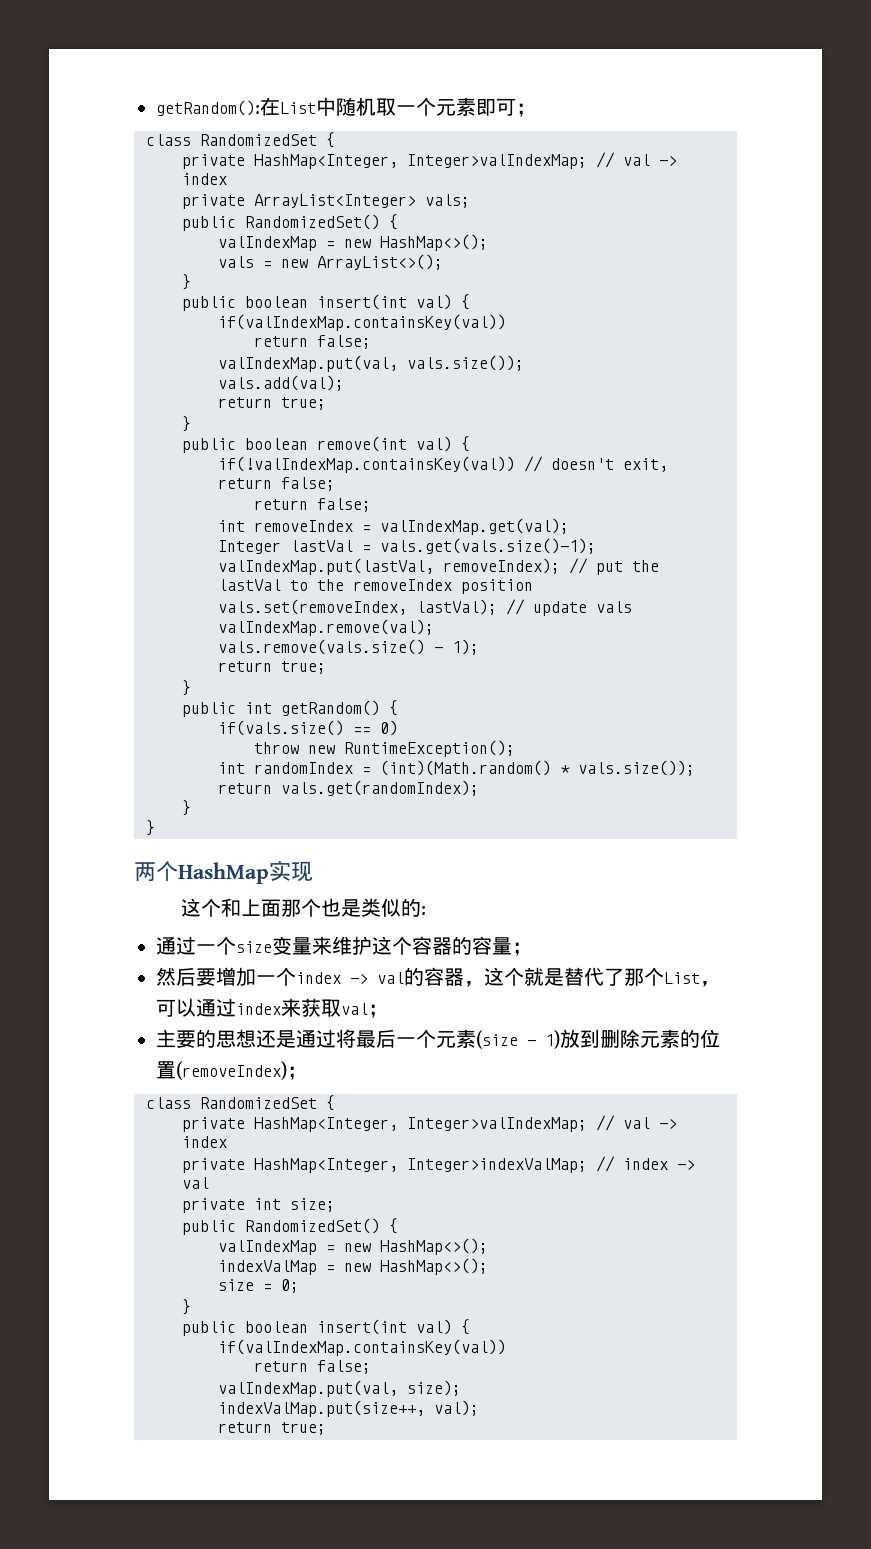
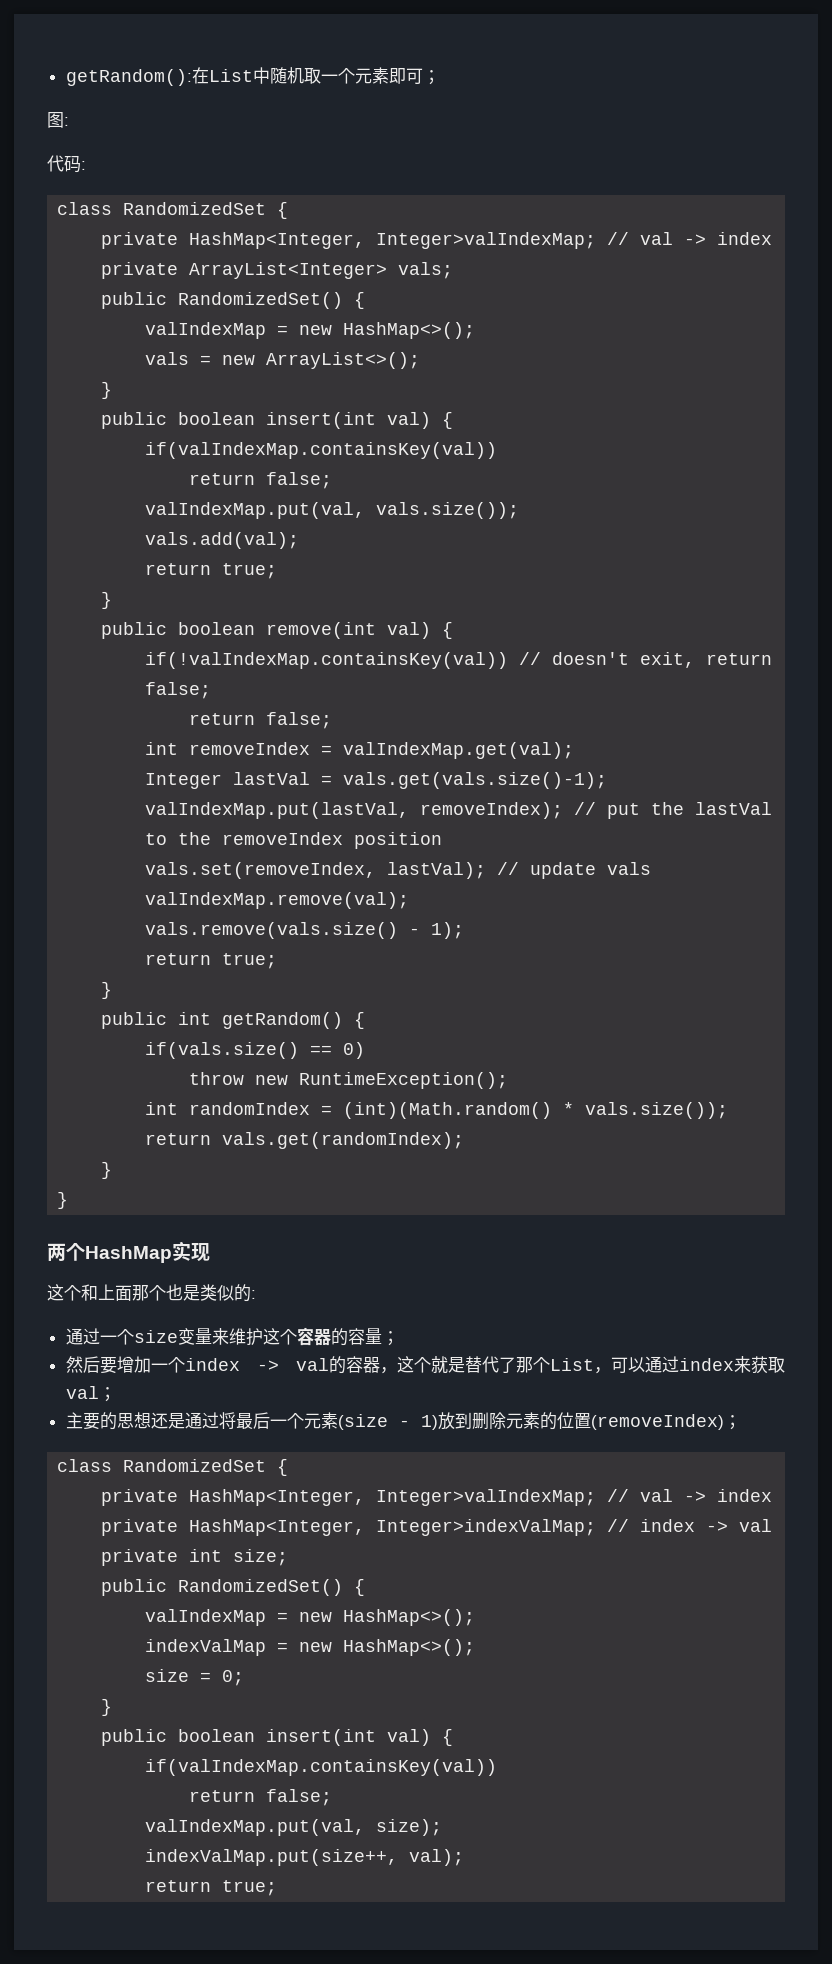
(536, 110) none -> [47,112,69,128] [47,155,86,173] // 图: // 代码:

